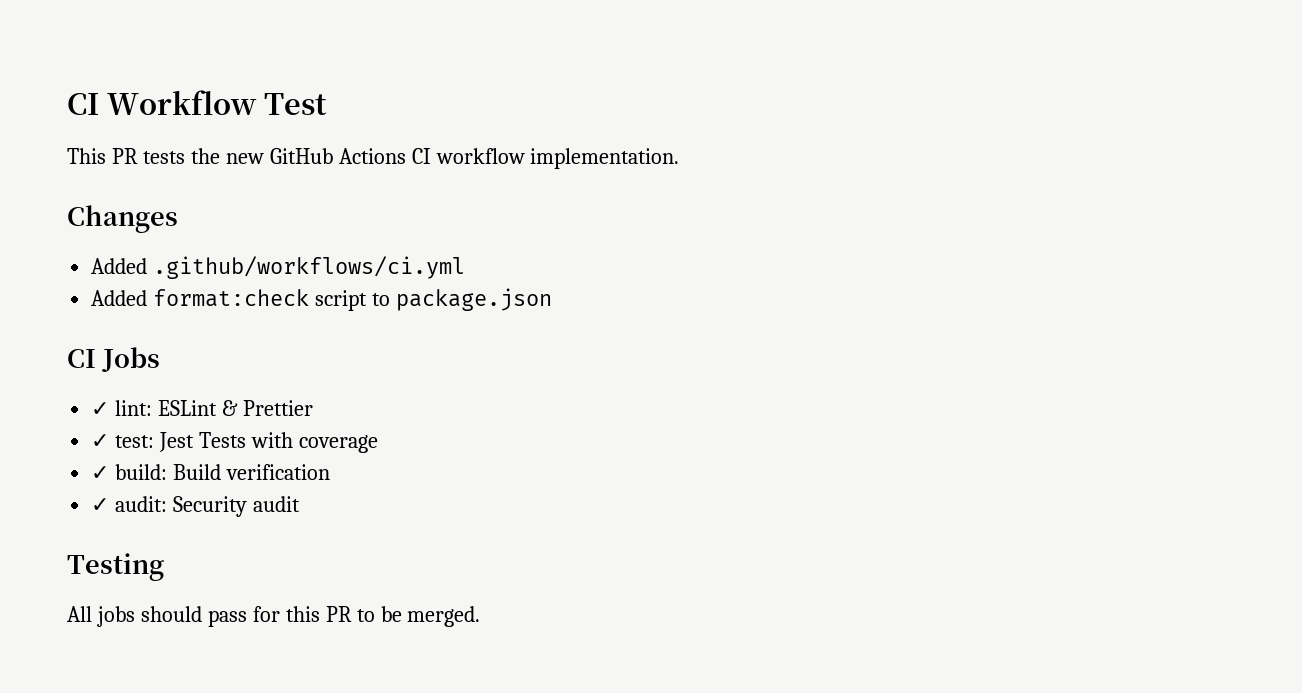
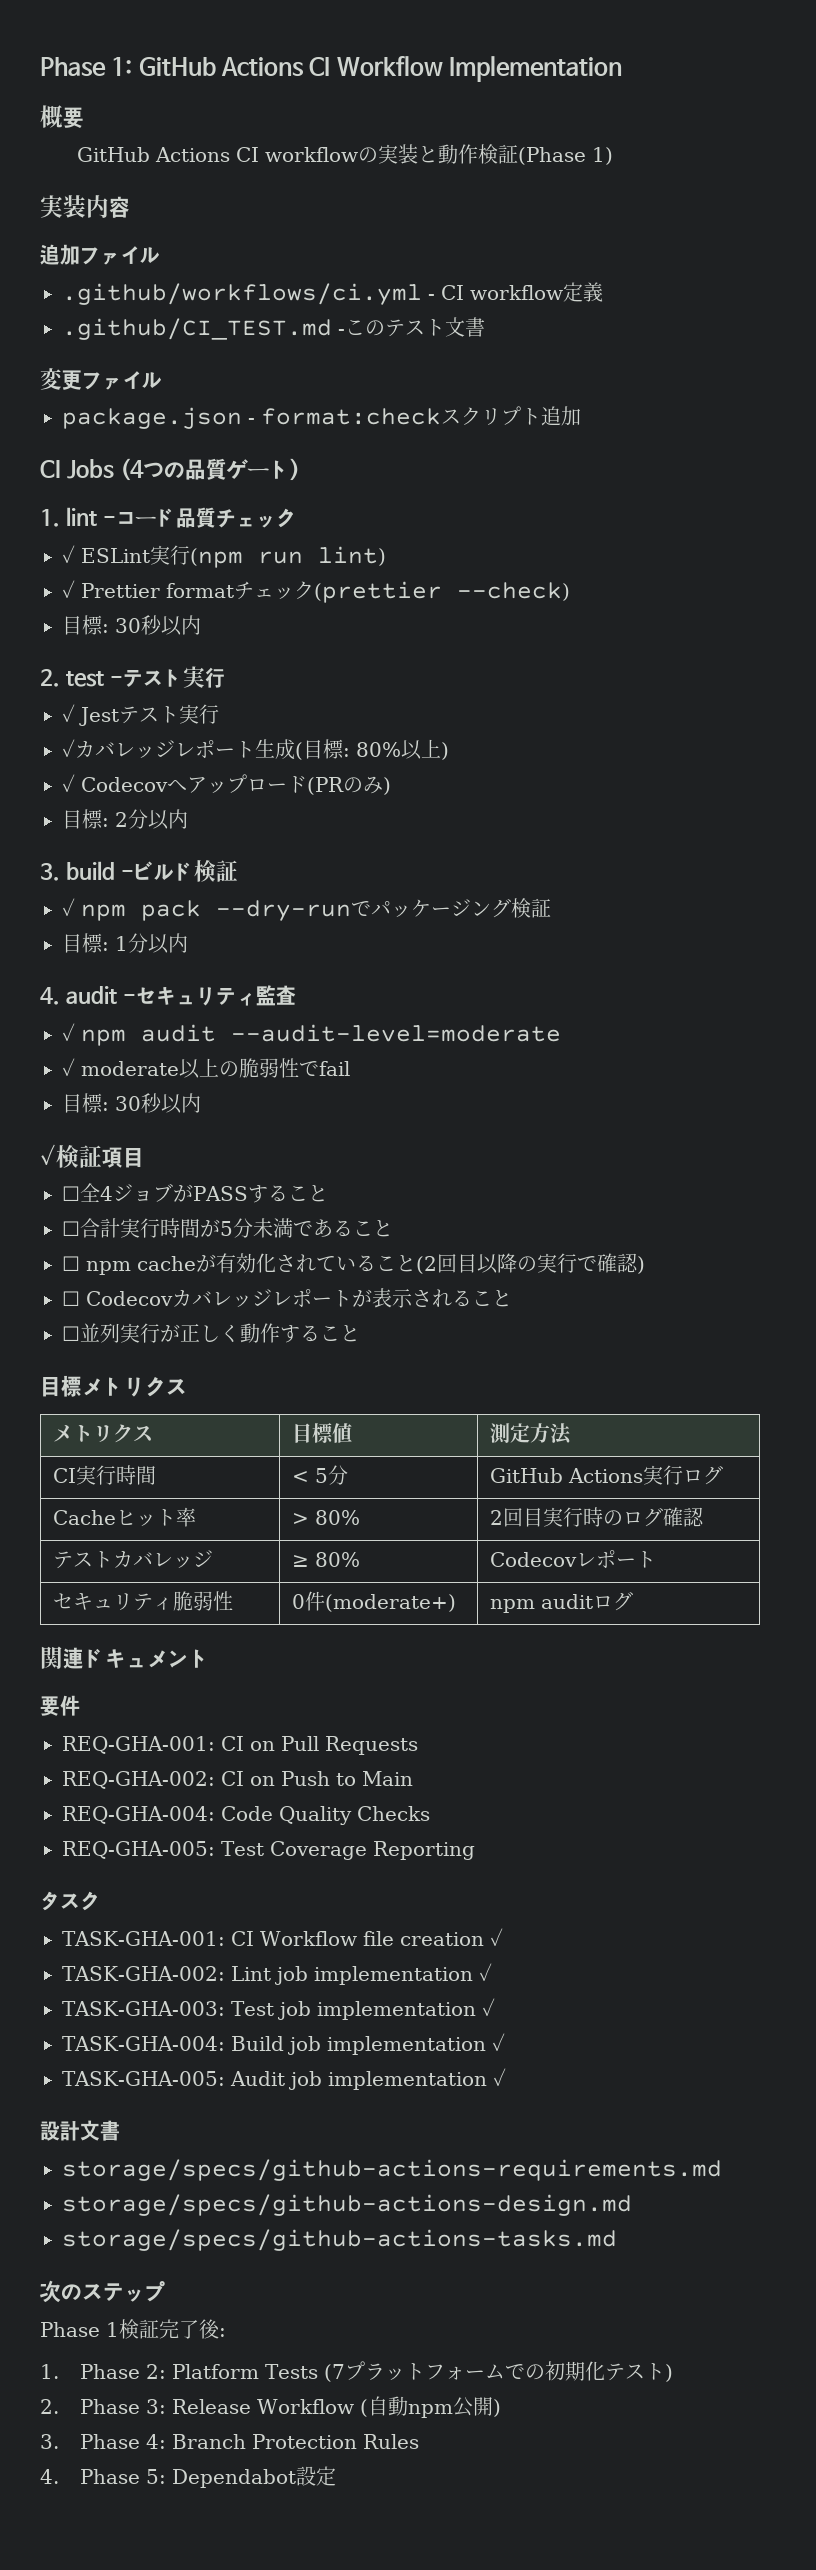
[67,90,327,115] [67,148,680,169] [67,205,178,233] [91,256,466,279] [91,288,552,311] [67,347,160,372] [91,400,313,416] [91,432,378,453] [91,464,331,480] [91,496,301,517] [67,553,164,581] [67,606,481,627] CI Workflow Test // This PR tests the new GitHub Actions CI workflow implementation. // Changes // Added .github/workflows/ci.yml // Added format:check script to package.json // CI Jobs // ✓ lint: ESLint & Prettier // ✓ test: Jest Tests with coverage // ✓ build: Build verification // ✓ audit: Security audit // Testing // All jobs should pass for this PR to be merged. -> [40,56,623,82] [40,105,84,128] [77,144,614,165] [40,195,130,218] [40,244,160,265] [62,282,603,305] [62,317,485,340] [40,368,162,390] [62,406,581,429] [40,458,301,481] [40,507,296,528] [62,545,386,568] [62,580,570,603] [62,615,201,636] [40,666,225,688] [62,704,219,726] [62,739,449,760] [62,774,391,795] [62,809,188,830] [40,860,238,882] [62,898,551,921] [62,933,188,954] [40,985,296,1006] [62,1023,561,1046] [62,1058,350,1079] [62,1093,201,1114] [40,1144,144,1168] [62,1183,328,1203] [62,1218,393,1238] [62,1253,645,1275] [62,1288,512,1308] [62,1323,360,1343] [40,1375,187,1397] [53,1424,154,1443] [292,1423,353,1443] [490,1423,573,1445] [53,1465,157,1485] [292,1465,349,1485] [490,1465,724,1485] [53,1507,197,1527] [292,1510,361,1525] [490,1507,705,1527] [53,1550,214,1569] [292,1552,361,1567] [490,1550,657,1568] [53,1591,234,1611] [292,1591,457,1612] [490,1591,634,1613] [40,1646,210,1669] [40,1695,80,1716] [62,1736,419,1755] [62,1771,414,1789] [62,1806,431,1825] [62,1841,475,1860] [40,1891,100,1911] [62,1928,503,1946] [62,1963,492,1985] [62,1998,495,2020] [62,2033,505,2055] [62,2068,506,2090] [40,2120,120,2141] [62,2159,722,2181] [62,2194,632,2216] [62,2229,617,2251] [40,2280,166,2303] [40,2319,226,2339] [40,2361,673,2382] [40,2396,501,2418] [40,2434,419,2449] [40,2466,336,2488] Phase 1: GitHub Actions CI Workflow Implementation // 概要 // GitHub Actions CI workflowの実装と動作検証(Phase 1) // 実装内容 // 追加ファイル // .github/workflows/ci.yml - CI workflow定義 // .github/CI_TEST.md -このテスト文書 // 変更ファイル // package.json - format:checkスクリプト追加 // CI Jobs (4つの品質ゲート) // 1. lint -コード品質チェック // ✓ ESLint実行(npm run lint) // ✓ Prettier formatチェック(prettier --check) // 目標: 30秒以内 // 2. test -テスト実行 // ✓ Jestテスト実行 // ✓カバレッジレポート生成(目標: 80%以上) // ✓ Codecovへアップロード(PRのみ) // 目標: 2分以内 // 3. build -ビルド検証 // ✓ npm pack --dry-runでパッケージング検証 // 目標: 1分以内 // 4. audit -セキュリティ監査 // ✓ npm audit --audit-level=moderate // ✓ moderate以上の脆弱性でfail // 目標: 30秒以内 // ✓検証項目 // ☐全4ジョブがPASSすること // ☐合計実行時間が5分未満であること // ☐ npm cacheが有効化されていること(2回目以降の実行で確認) // ☐ Codecovカバレッジレポートが表示されること // ☐並列実行が正しく動作すること // 目標メトリクス // メトリクス | 目標値 | 測定方法 // CI実行時間 | < 5分 | GitHub Actions実行ログ // Cacheヒット率 | > 80% | 2回目実行時のログ確認 // テストカバレッジ | ≥ 80% | Codecovレポート // セキュリティ脆弱性 | 0件(moderate+) | npm auditログ // 関連ドキュメント // 要件 // REQ-GHA-001: CI on Pull Requests // REQ-GHA-002: CI on Push to Main // REQ-GHA-004: Code Quality Checks // REQ-GHA-005: Test Coverage Reporting // タスク // TASK-GHA-001: CI Workflow file creation ✓ // TASK-GHA-002: Lint job implementation ✓ // TASK-GHA-003: Test job implementation ✓ // TASK-GHA-004: Build job implementation ✓ // TASK-GHA-005: Audit job implementation ✓ // 設計文書 // storage/specs/github-actions-requirements.md // storage/specs/github-actions-design.md // storage/specs/github-actions-tasks.md // 次のステップ // Phase 1検証完了後: // 1. Phase 2: Platform Tests (7プラットフォームでの初期化テスト) // 2. Phase 3: Release Workflow (自動npm公開) // 3. Phase 4: Branch Protection Rules // 4. Phase 5: Dependabot設定

